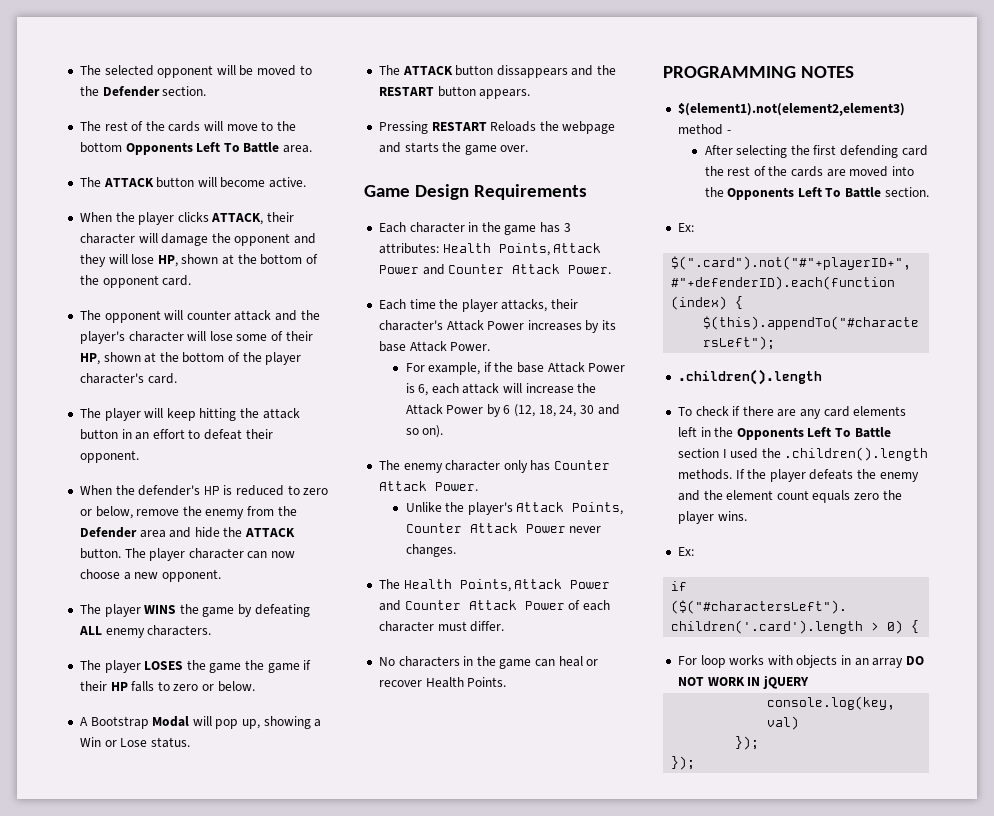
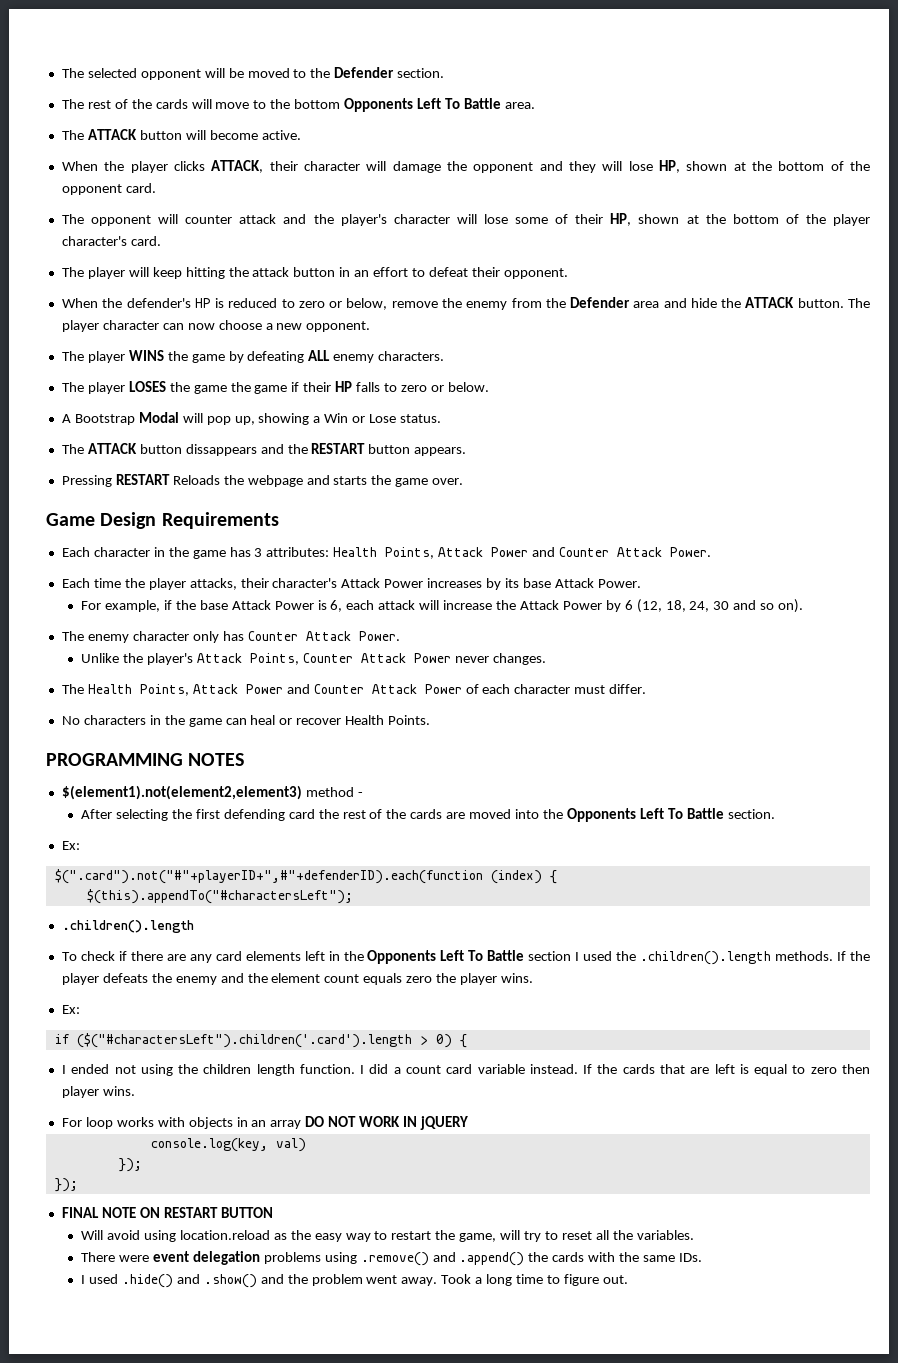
(920, 626) none -> [61,1064,871,1076] [61,1086,135,1098] // I ended not using the children length function. I did a count card variable instead. If the cards that are left is equal to zero then player wins.
(696, 763) none -> [61,1207,273,1218] [81,1230,694,1242] [81,1251,702,1266] [81,1274,628,1288] // FINAL NOTE ON RESTART BUTTON // Will avoid using location.reload as the easy way to restart the game, will try to reset all the variables. // There were event delegation problems using .remove() and .append() the cards with the same IDs. // I used .hide() and .show() and the problem went away. Took a long time to figure out.

